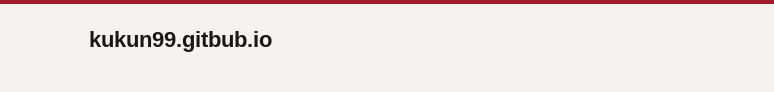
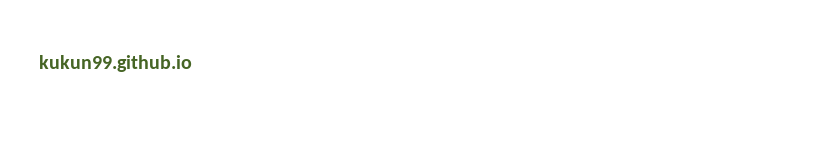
[89,31,272,52] kukun99.gitbub.io -> [39,55,192,72] kukun99.github.io

